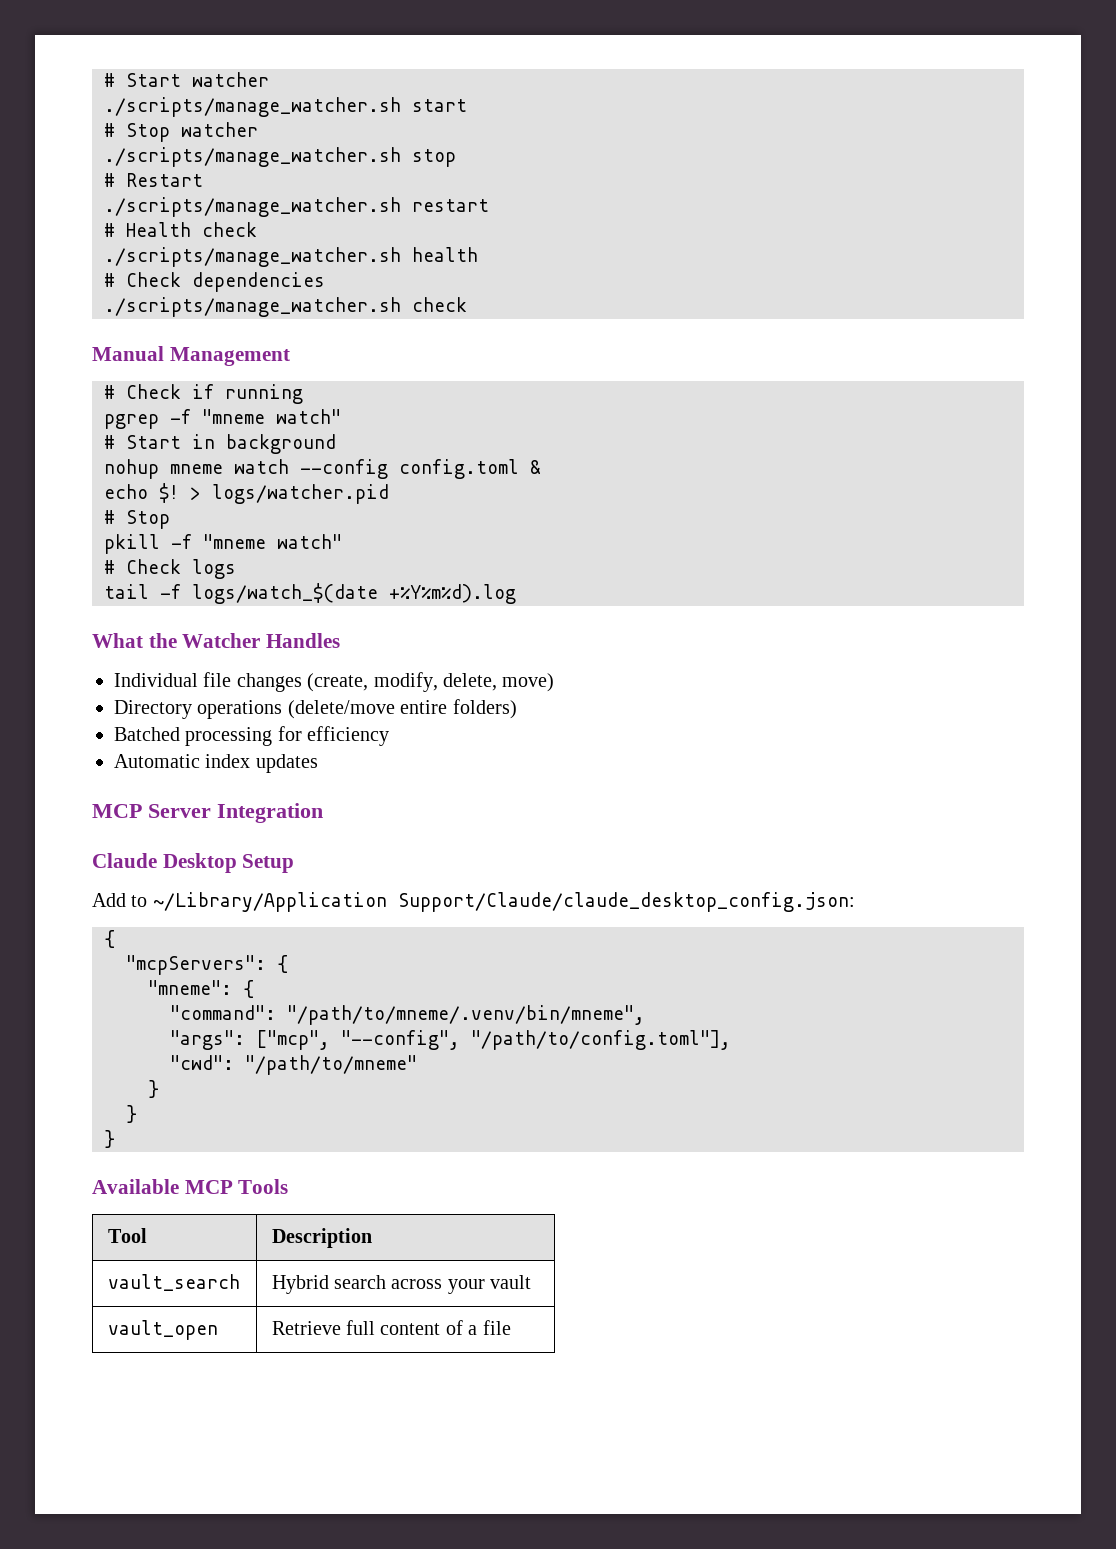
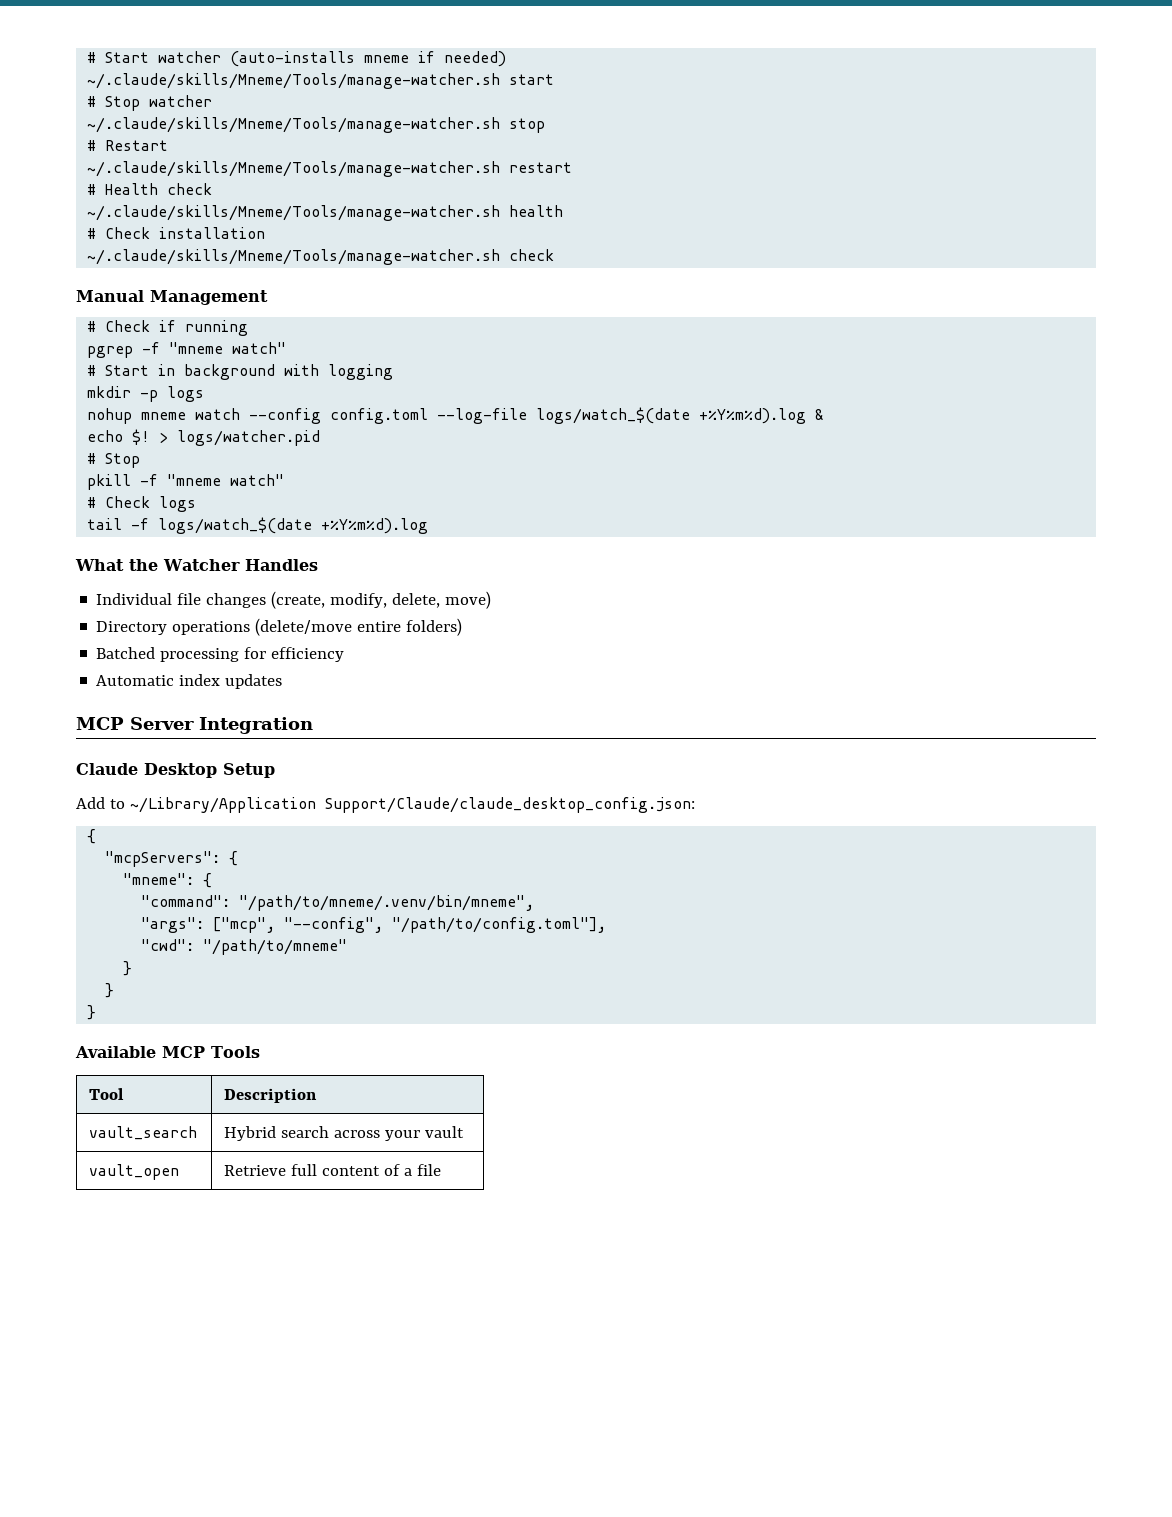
[104,97,401,117] // ./scripts/manage_watcher.sh -> [230,51,507,67] [87,73,501,89] (auto-installs mneme if needed) // ~/.claude/skills/Mneme/Tools/manage-watcher.sh
[104,147,401,167] ./scripts/manage_watcher.sh -> [87,117,501,133] ~/.claude/skills/Mneme/Tools/manage-watcher.sh
[104,197,401,217] ./scripts/manage_watcher.sh -> [87,161,501,177] ~/.claude/skills/Mneme/Tools/manage-watcher.sh
[104,247,401,267] ./scripts/manage_watcher.sh -> [87,205,501,221] ~/.claude/skills/Mneme/Tools/manage-watcher.sh
[192,272,325,292] [104,297,401,317] dependencies // ./scripts/manage_watcher.sh -> [159,227,266,239] [87,249,501,265] installation // ~/.claude/skills/Mneme/Tools/manage-watcher.sh
(336, 444) none -> [284,364,394,380] [87,386,205,402] with logging // mkdir -p logs
(519, 469) none -> [437,407,807,424] --log-file logs/watch_$(date +%Y%m%d).log

